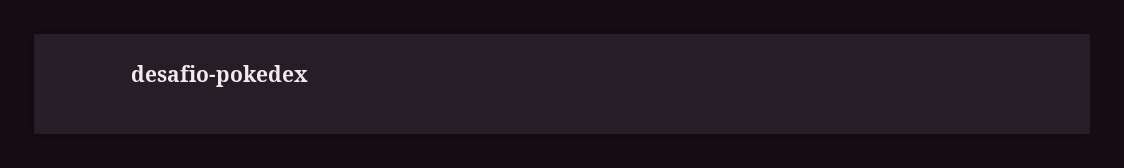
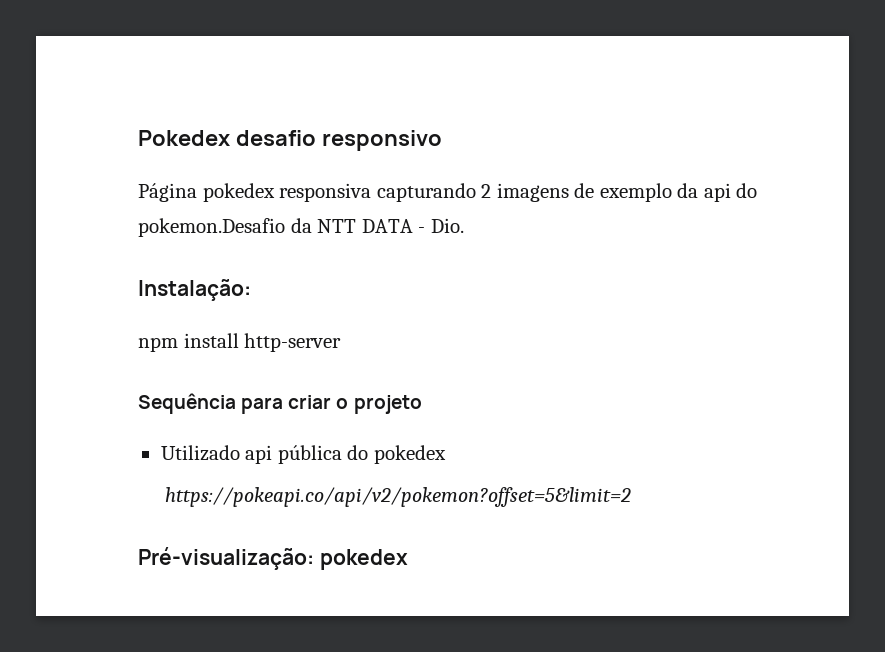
[131,65,308,87] desafio-pokedex -> [138,130,442,151] [138,183,758,202] [138,218,464,237] [138,279,251,301] [138,333,342,352] [138,393,422,414] [160,445,446,464] [164,487,631,507] [138,547,408,570] Pokedex desafio responsivo // Página pokedex responsiva capturando 2 imagens de exemplo da api do pokemon.Desafio da NTT DATA - Dio. // Instalação: // npm install http-server // Sequência para criar o projeto // Utilizado api pública do pokedex // https://pokeapi.co/api/v2/pokemon?offset=5&limit=2 // Pré-visualização: pokedex

